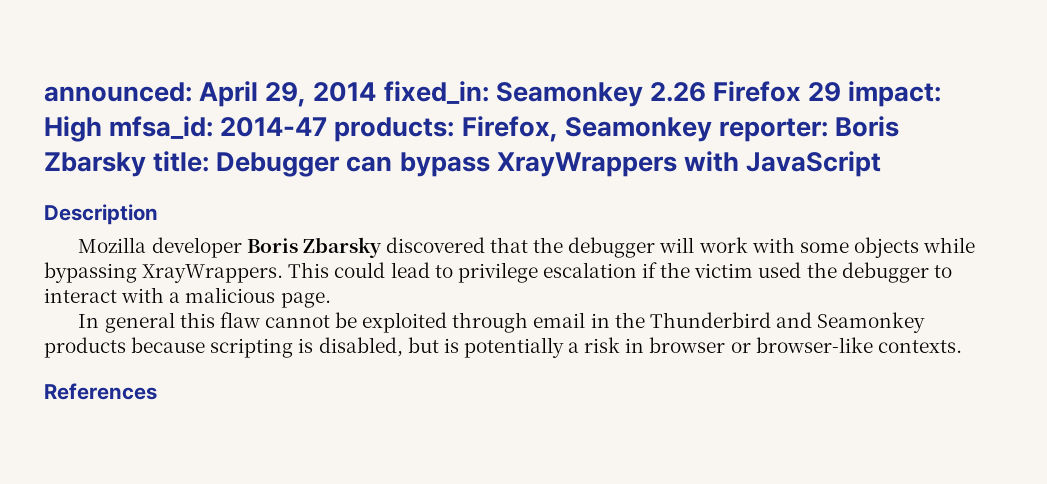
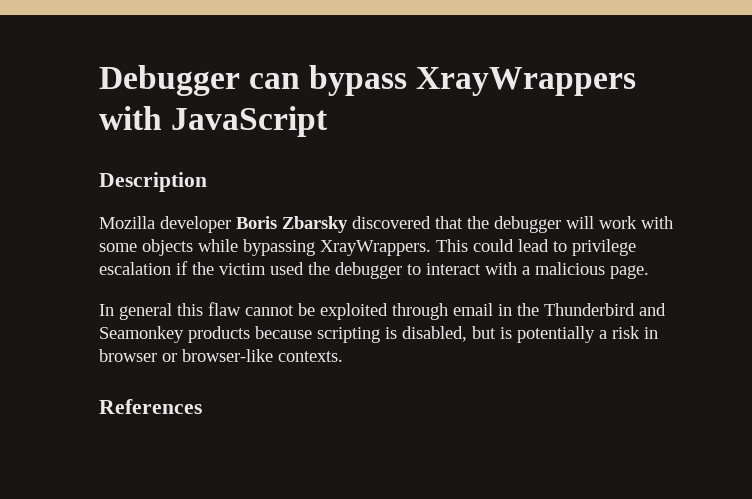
[44,81,942,107] [44,116,900,142] [44,151,210,177] announced: April 29, 2014 fixed_in: Seamonkey 2.26 Firefox 29 impact: High mfsa_id: 2014-47 products: Firefox, Seamonkey reporter: Boris Zbarsky title: -> (99, 80) none

